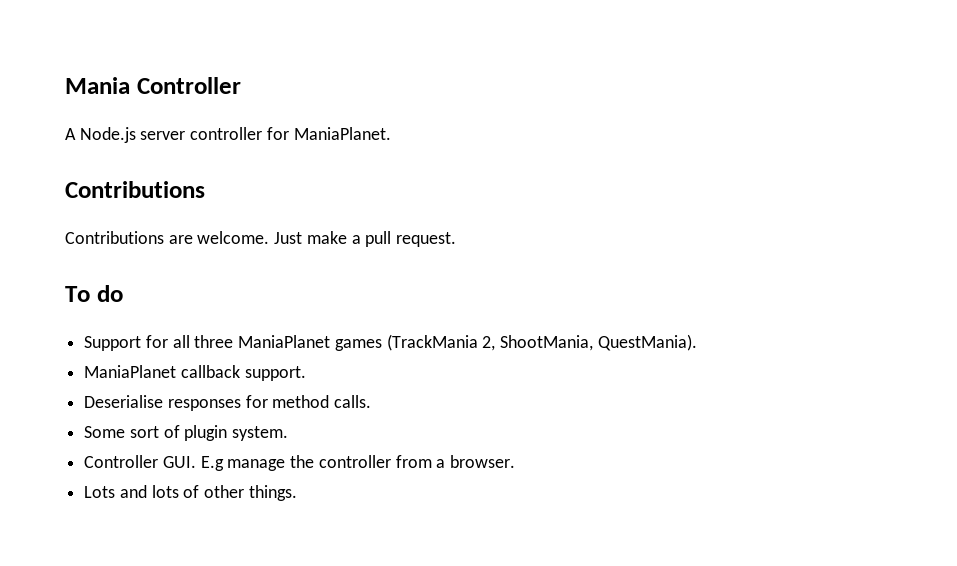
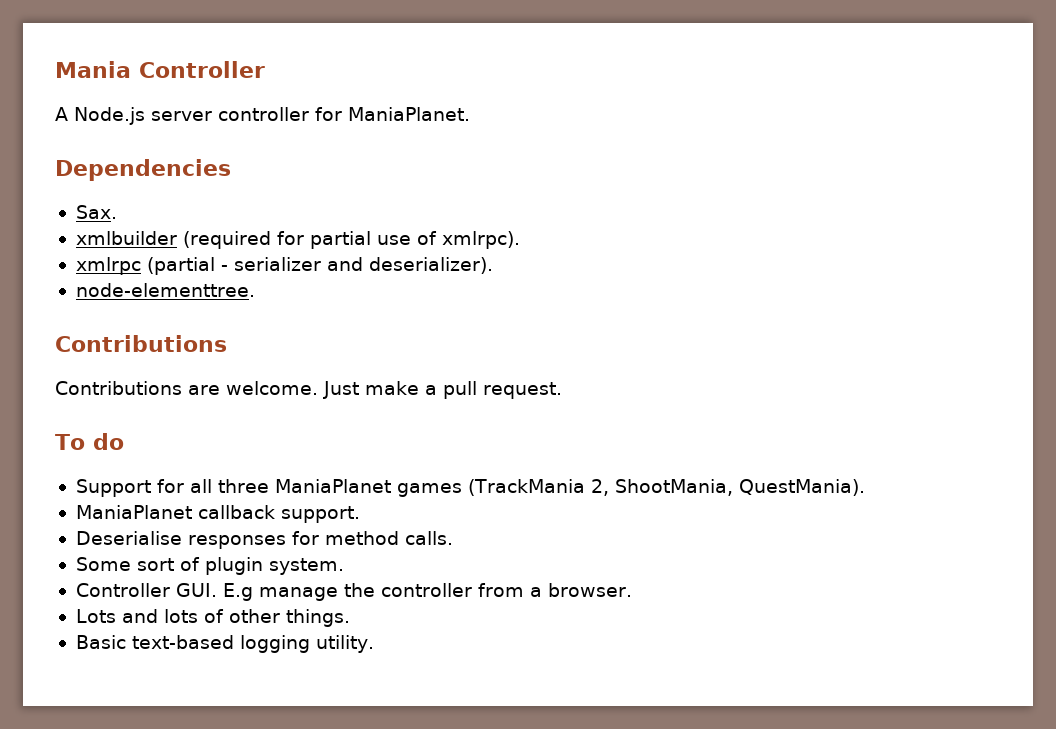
(391, 133) none -> [55,159,231,181] [75,205,117,219] [75,231,520,249] [75,257,493,275] [75,283,255,297] // Dependencies // Sax. // xmlbuilder (required for partial use of xmlrpc). // xmlrpc (partial - serializer and deserializer). // node-elementtree.
(297, 493) none -> [75,635,374,653] // Basic text-based logging utility.

